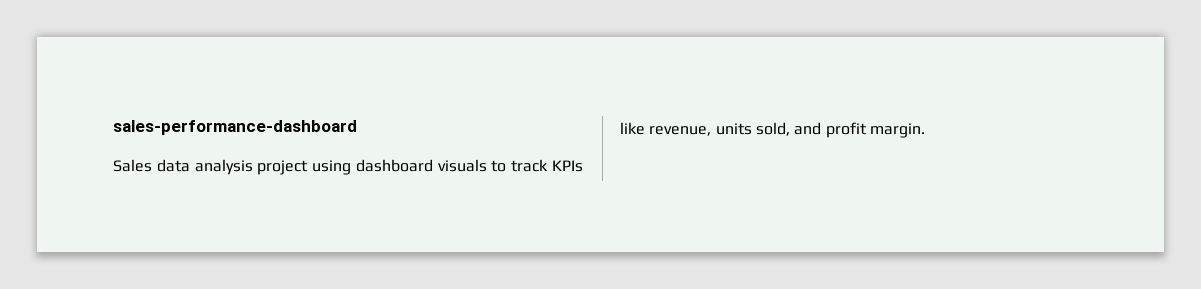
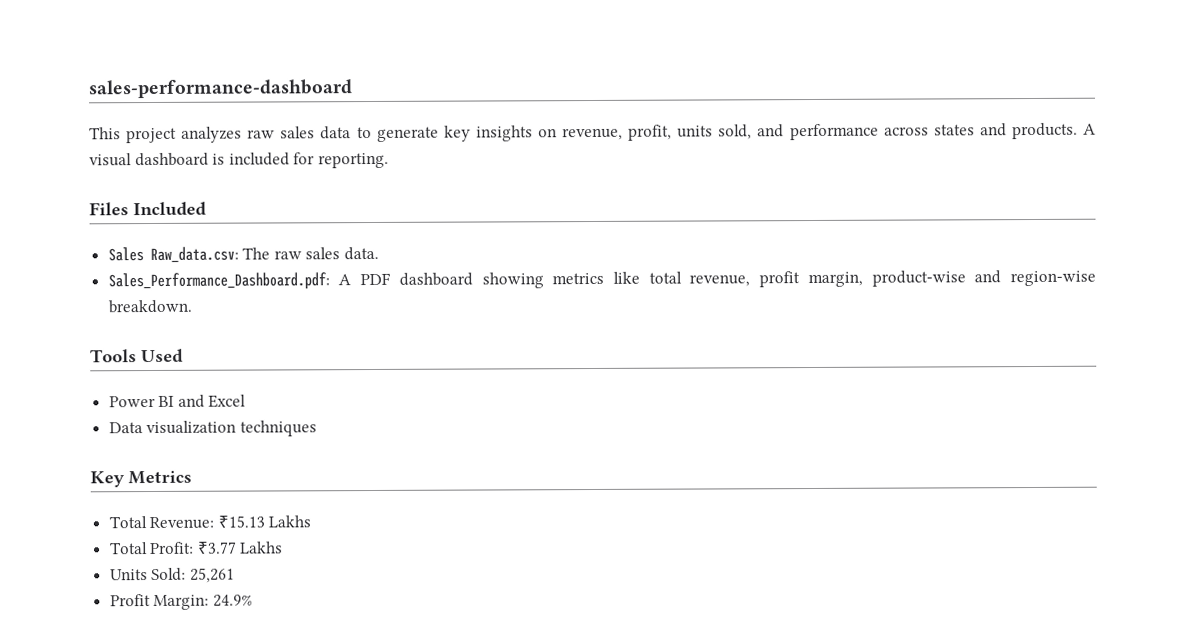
[113,159,583,175] [620,122,925,138] Sales data analysis project using dashboard visuals to track KPIs like revenue, units sold, and profit margin. -> [89,122,1096,144] [89,152,389,169] [89,201,207,217] [107,246,380,264] [107,270,1096,291] [107,299,192,314] [90,348,184,364] [108,394,247,408] [108,420,317,437] [90,470,192,488] [108,515,312,530] [109,541,284,555] [109,567,235,583] [109,594,253,610] This project analyzes raw sales data to generate key insights on revenue, profit, units sold, and performance across states and products. A visual dashboard is included for reporting. // Files Included // Sales Raw_data.csv: The raw sales data. // Sales_Performance_Dashboard.pdf: A PDF dashboard showing metrics like total revenue, profit margin, product-wise and region-wise breakdown. // Tools Used // Power BI and Excel // Data visualization techniques // Key Metrics // Total Revenue: ₹15.13 Lakhs // Total Profit: ₹3.77 Lakhs // Units Sold: 25,261 // Profit Margin: 24.9%

